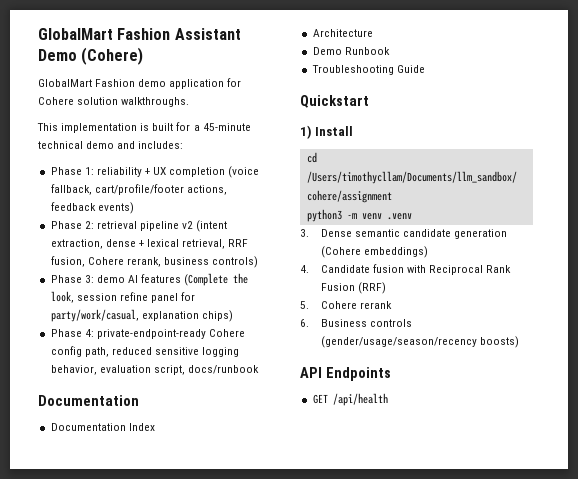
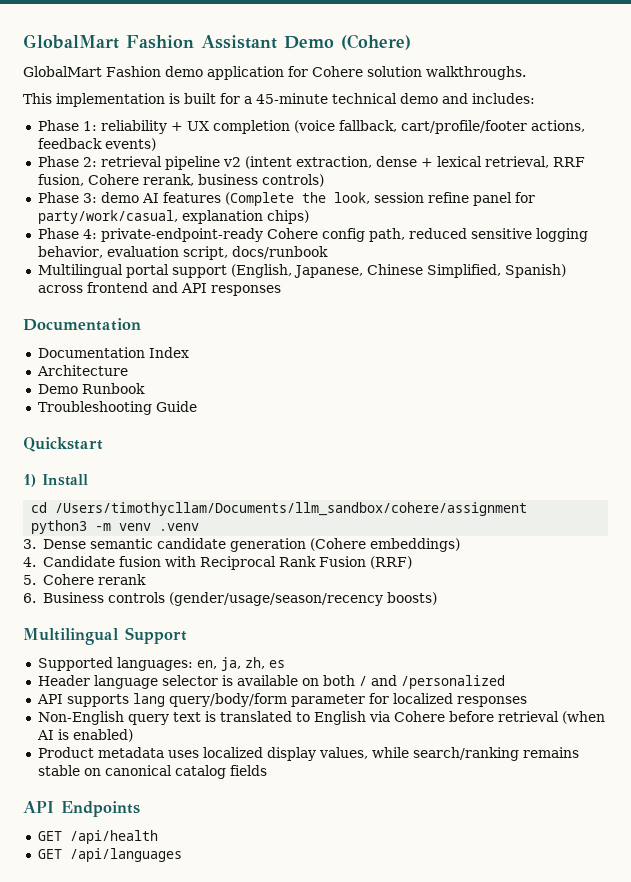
(259, 369) none -> [37,264,566,278] [37,282,281,296] // Multilingual portal support (English, Japanese, Chinese Simplified, Spanish) across frontend and API responses
(520, 342) none -> [23,627,187,645] [37,657,285,671] [37,675,505,689] [36,693,527,707] [37,711,605,725] [36,729,133,742] [37,747,579,761] [37,765,267,779] // Multilingual Support // Supported languages: en, ja, zh, es // Header language selector is available on both / and /personalized // API supports lang query/body/form parameter for localized responses // Non-English query text is translated to English via Cohere before retrieval (when AI is enabled) // Product metadata uses localized display values, while search/ranking remains stable on canonical catalog fields
(388, 399) none -> [37,848,182,862] // GET /api/languages

